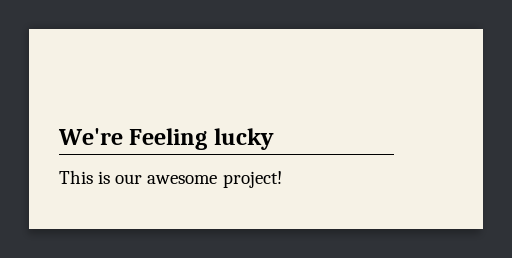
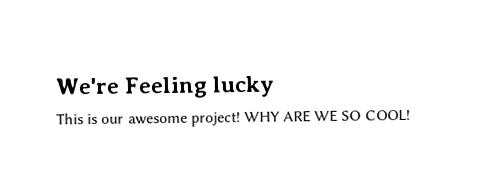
(282, 179) none -> [243,109,411,123] WHY ARE WE SO COOL!

